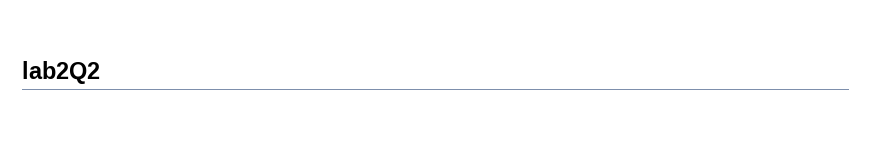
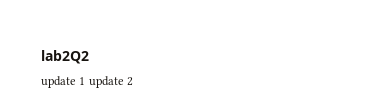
(100, 72) none -> [41,76,134,88] // update 1 update 2

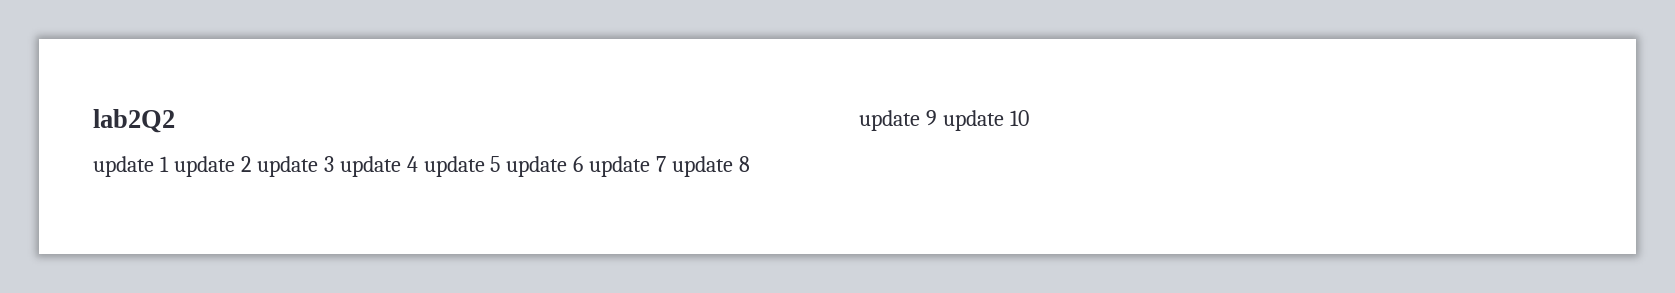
(134, 81) none -> [256,156,751,177] [859,110,1029,131] update 3 update 4 update 5 update 6 update 7 update 8 update 9 update 10

